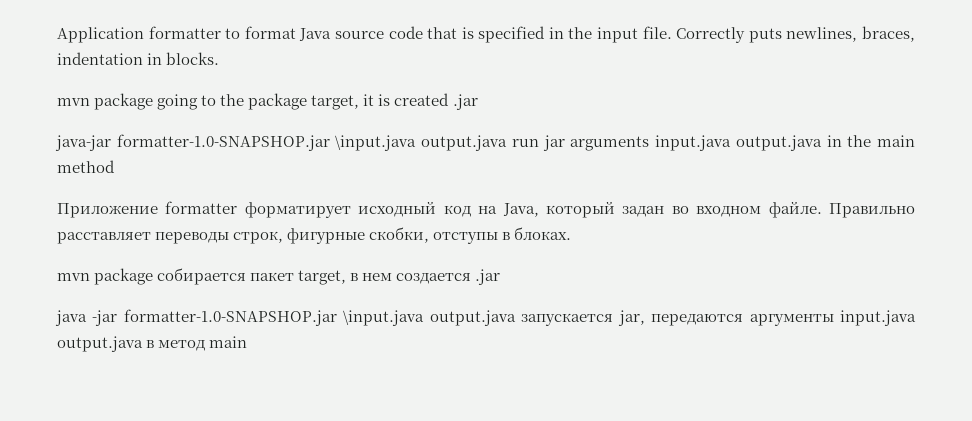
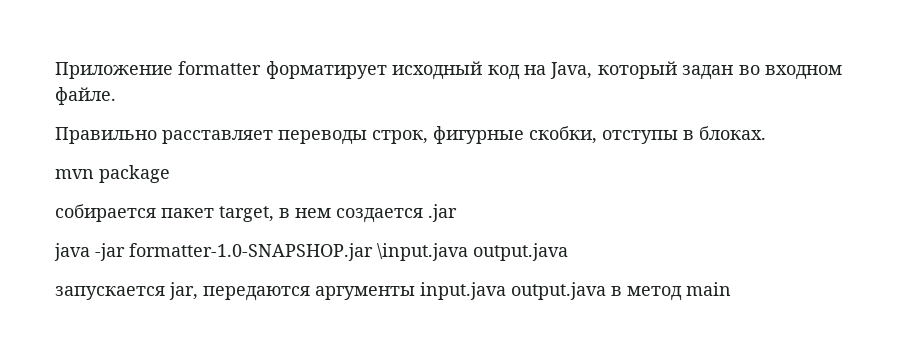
[57,26,916,43] [57,52,220,65] [57,93,478,110] [55,134,916,151] [57,160,115,173] Application formatter to format Java source code that is specified in the input file. Correctly puts newlines, braces, indentation in blocks. // mvn package going to the package target, it is created .jar // java-jar formatter-1.0-SNAPSHOP.jar \input.java output.java run jar arguments input.java output.java in the main method // -> (55, 70) none
(822, 209) none -> (116, 96) //
(154, 276) none -> (170, 174) //
(516, 318) none -> (568, 252) //

